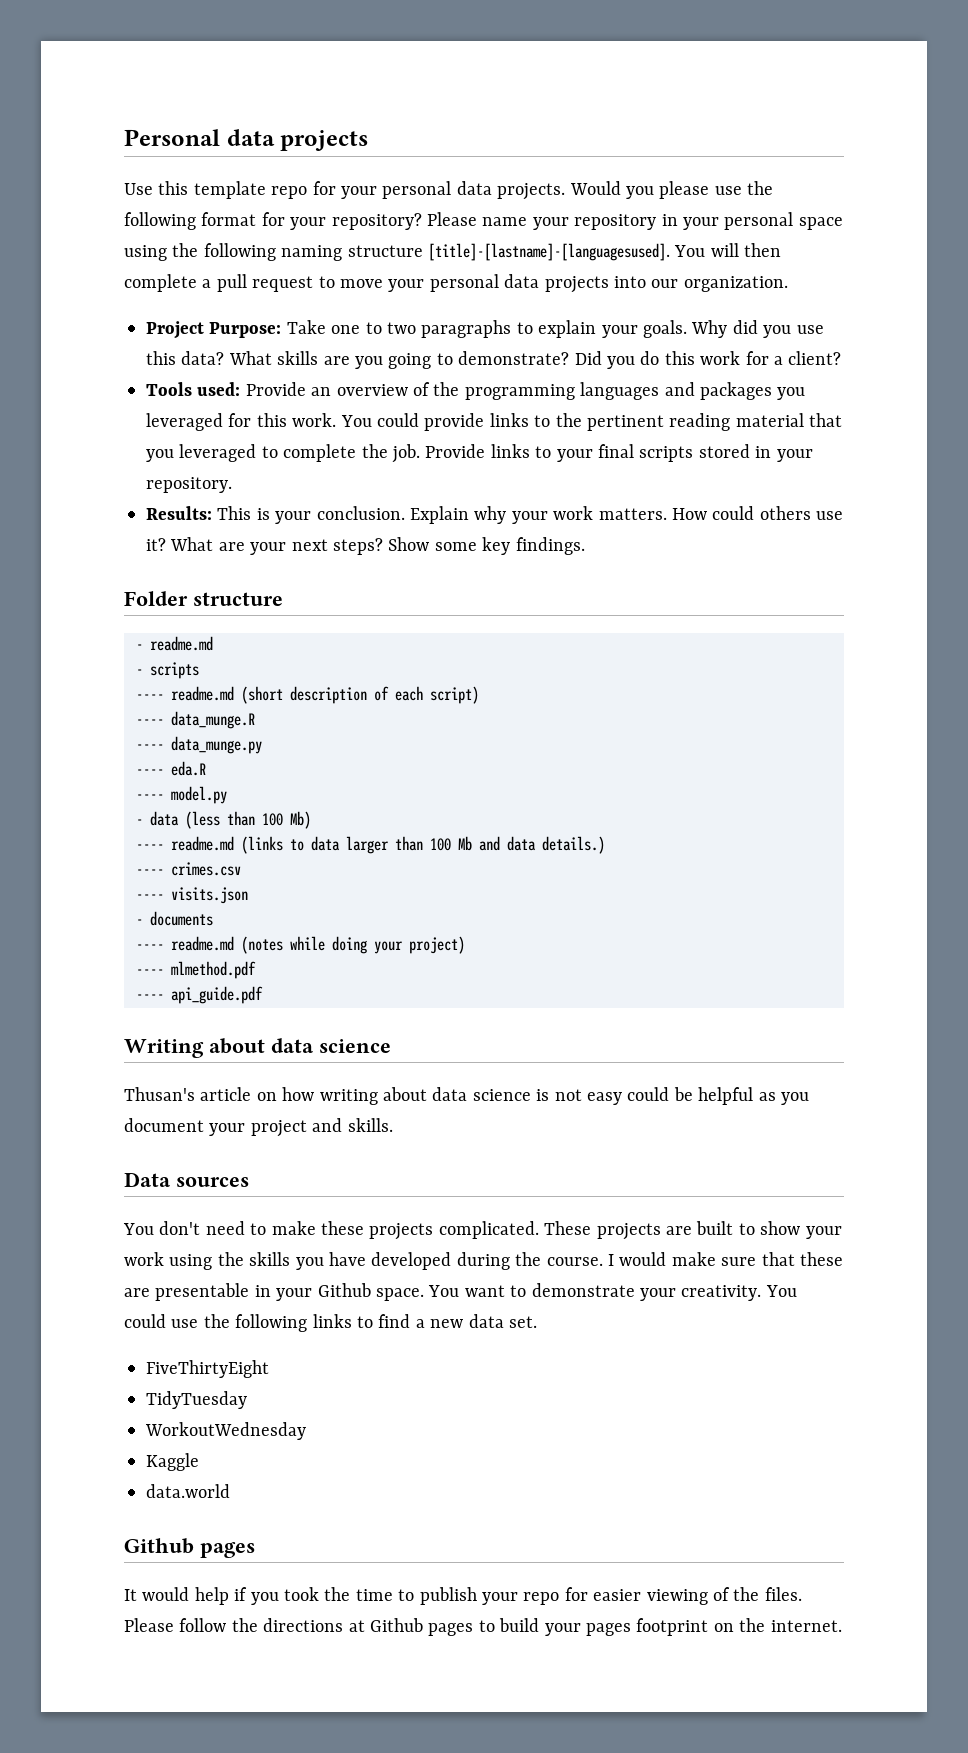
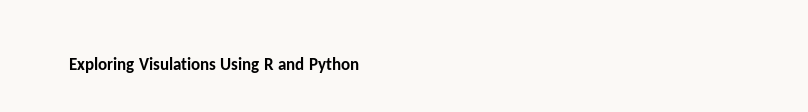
[124,129,369,151] [124,181,774,200] [124,212,843,230] [124,243,782,261] [124,274,788,293] [146,320,824,339] [146,351,842,369] [146,382,806,400] [146,413,843,431] [146,444,813,463] [146,477,232,493] [146,506,844,524] [146,537,585,555] [124,591,283,606] [136,636,213,651] [136,662,199,679] [136,686,479,704] [136,711,255,729] [136,736,262,754] [136,761,206,776] [136,786,227,804] [136,811,311,829] [136,836,605,854] [136,862,241,876] [136,887,248,904] [136,911,213,926] [136,936,465,954] [136,961,256,979] [136,986,263,1004] [124,1038,391,1058] [124,1087,809,1105] [124,1118,393,1137] [124,1172,249,1187] [123,1221,842,1240] [124,1252,843,1270] [124,1283,797,1301] [124,1314,537,1332] [146,1360,269,1378] [146,1391,247,1409] [145,1422,306,1440] [146,1453,199,1471] [146,1484,230,1498] [124,1538,255,1558] [124,1587,802,1605] [124,1618,842,1636] Personal data projects // Use this template repo for your personal data projects. Would you please use the following format for your repository? Please name your repository in your personal space using the following naming structure [title]-[lastname]-[languagesused]. You will then complete a pull request to move your personal data projects into our organization. // Project Purpose: Take one to two paragraphs to explain your goals. Why did you use this data? What skills are you going to demonstrate? Did you do this work for a client? // Tools used: Provide an overview of the programming languages and packages you leveraged for this work. You could provide links to the pertinent reading material that you leveraged to complete the job. Provide links to your final scripts stored in your repository. // Results: This is your conclusion. Explain why your work matters. How could others use it? What are your next steps? Show some key findings. // Folder structure // - readme.md // - scripts // ---- readme.md (short description of each script) // ---- data_munge.R // ---- data_munge.py // ---- eda.R // ---- model.py // - data (less than 100 Mb) // ---- readme.md (links to data larger than 100 Mb and data details.) // ---- crimes.csv // ---- visits.json // - documents // ---- readme.md (notes while doing your project) // ---- mlmethod.pdf // ---- api_guide.pdf // Writing about data science // Thusan's article on how writing about data science is not easy could be helpful as you document your project and skills. // Data sources // You don't need to make these projects complicated. These projects are built to show your work using the skills you have developed during the course. I would make sure that these are presentable in your Github space. You want to demonstrate your creativity. You could use the following links to find a new data set. // FiveThirtyEight // TidyTuesday // WorkoutWednesday // Kaggle // data.world // Github pages // It would help if you took the time to publish your repo for easier viewing of the files. Please follow the directions at Github pages to build your pages footprint on the internet. -> [69,57,359,73] Exploring Visulations Using R and Python

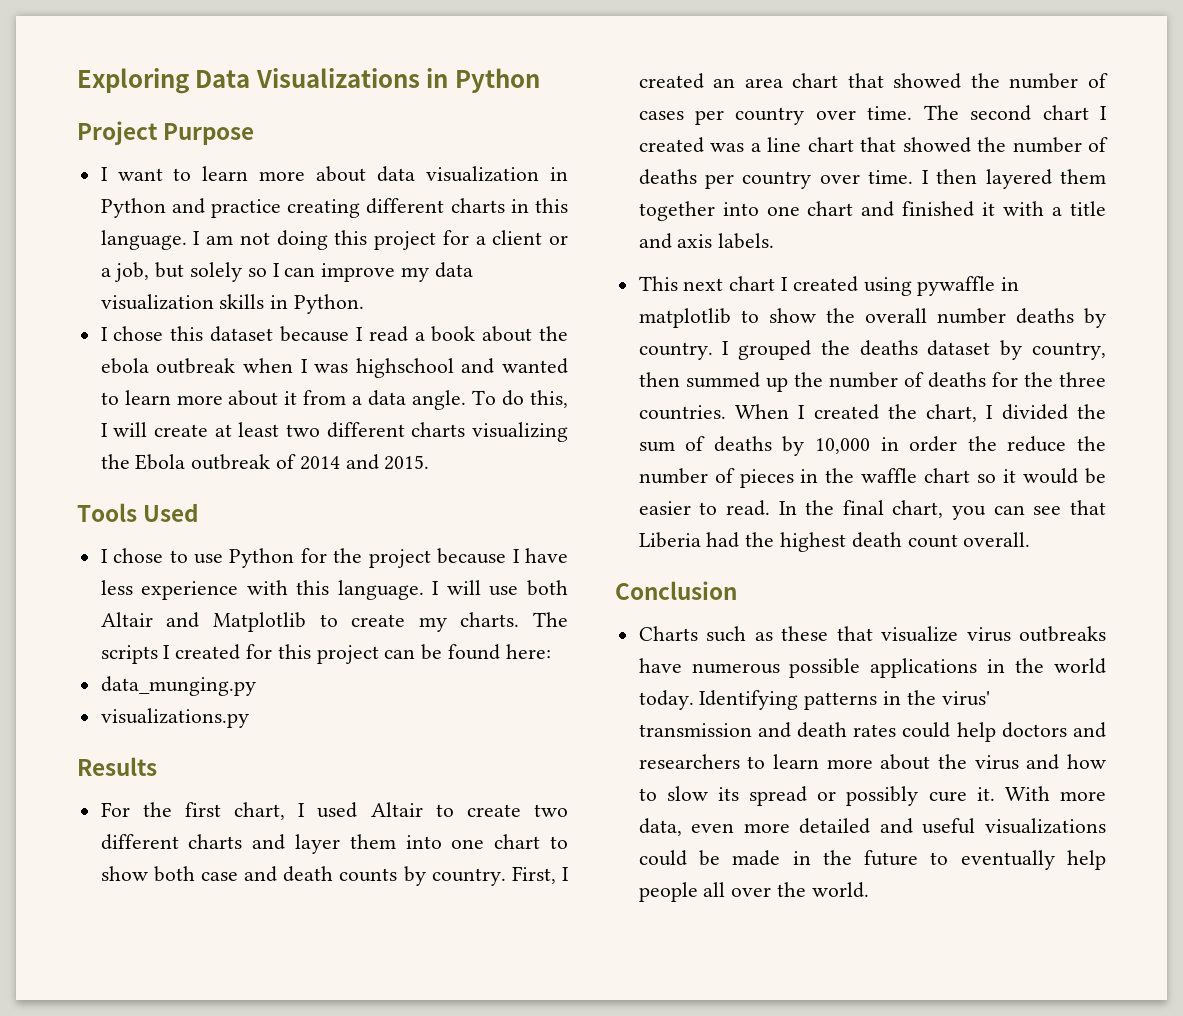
[138,57,359,73] Visulations Using R and Python -> [195,68,540,93] [77,121,255,145] [100,166,568,182] [100,198,568,218] [100,230,569,250] [100,262,473,282] [100,294,365,314] [100,326,568,342] [100,358,568,378] [100,390,568,410] [100,422,568,442] [100,454,430,470] [77,503,199,522] [100,548,568,568] [100,580,568,600] [100,612,568,632] [100,644,551,664] [100,676,256,696] [100,708,249,728] [77,757,157,776] [100,802,568,820] [100,834,568,854] [100,866,569,886] [638,73,1108,89] [638,105,1107,125] [638,137,1108,153] [638,169,1106,189] [638,201,1106,221] [638,233,775,249] [638,276,1020,296] [638,308,1106,328] [638,340,1106,360] [638,372,1106,392] [638,404,1106,422] [638,436,1106,456] [638,468,1106,488] [638,500,1106,520] [638,532,1031,552] [615,581,737,600] [638,626,1106,642] [638,658,1106,678] [638,690,990,710] [638,722,1106,742] [638,754,1106,770] [638,786,1106,806] [638,818,1106,836] [638,850,1106,870] [638,882,869,902] Data Visualizations in Python // Project Purpose // I want to learn more about data visualization in Python and practice creating different charts in this language. I am not doing this project for a client or a job, but solely so I can improve my data visualization skills in Python. // I chose this dataset because I read a book about the ebola outbreak when I was highschool and wanted to learn more about it from a data angle. To do this, I will create at least two different charts visualizing the Ebola outbreak of 2014 and 2015. // Tools Used // I chose to use Python for the project because I have less experience with this language. I will use both Altair and Matplotlib to create my charts. The scripts I created for this project can be found here: // data_munging.py // visualizations.py // Results // For the first chart, I used Altair to create two different charts and layer them into one chart to show both case and death counts by country. First, I created an area chart that showed the number of cases per country over time. The second chart I created was a line chart that showed the number of deaths per country over time. I then layered them together into one chart and finished it with a title and axis labels. // This next chart I created using pywaffle in matplotlib to show the overall number deaths by country. I grouped the deaths dataset by country, then summed up the number of deaths for the three countries. When I created the chart, I divided the sum of deaths by 10,000 in order the reduce the number of pieces in the waffle chart so it would be easier to read. In the final chart, you can see that Liberia had the highest death count overall. // Conclusion // Charts such as these that visualize virus outbreaks have numerous possible applications in the world today. Identifying patterns in the virus' transmission and death rates could help doctors and researchers to learn more about the virus and how to slow its spread or possibly cure it. With more data, even more detailed and useful visualizations could be made in the future to eventually help people all over the world.

